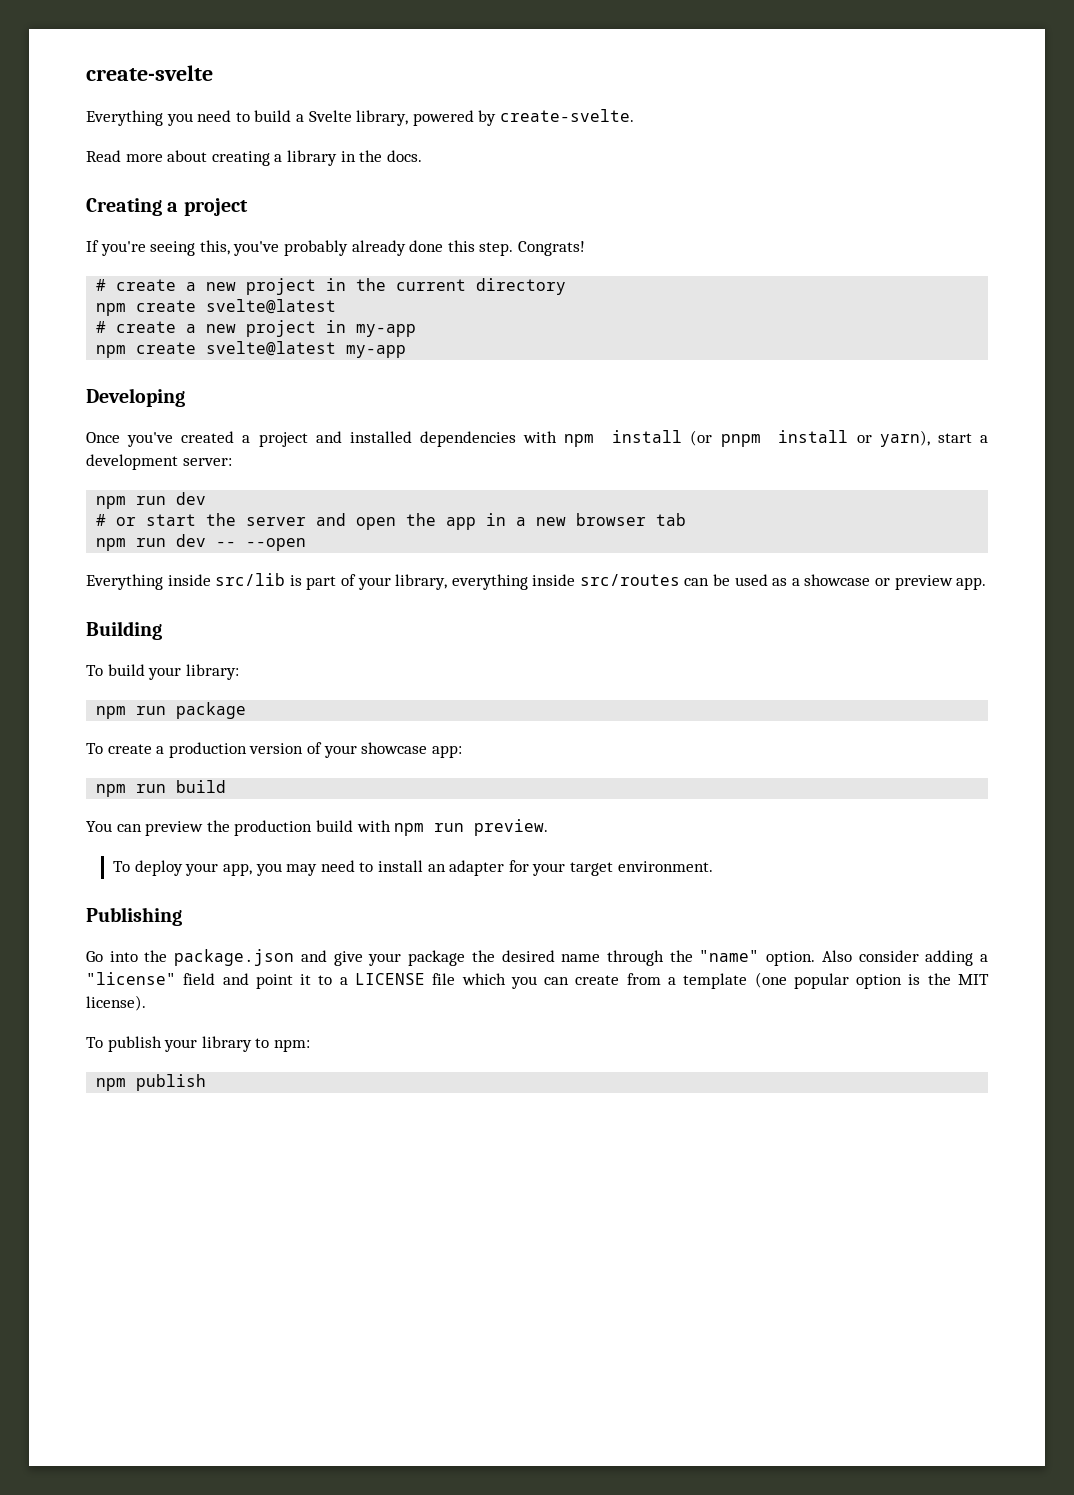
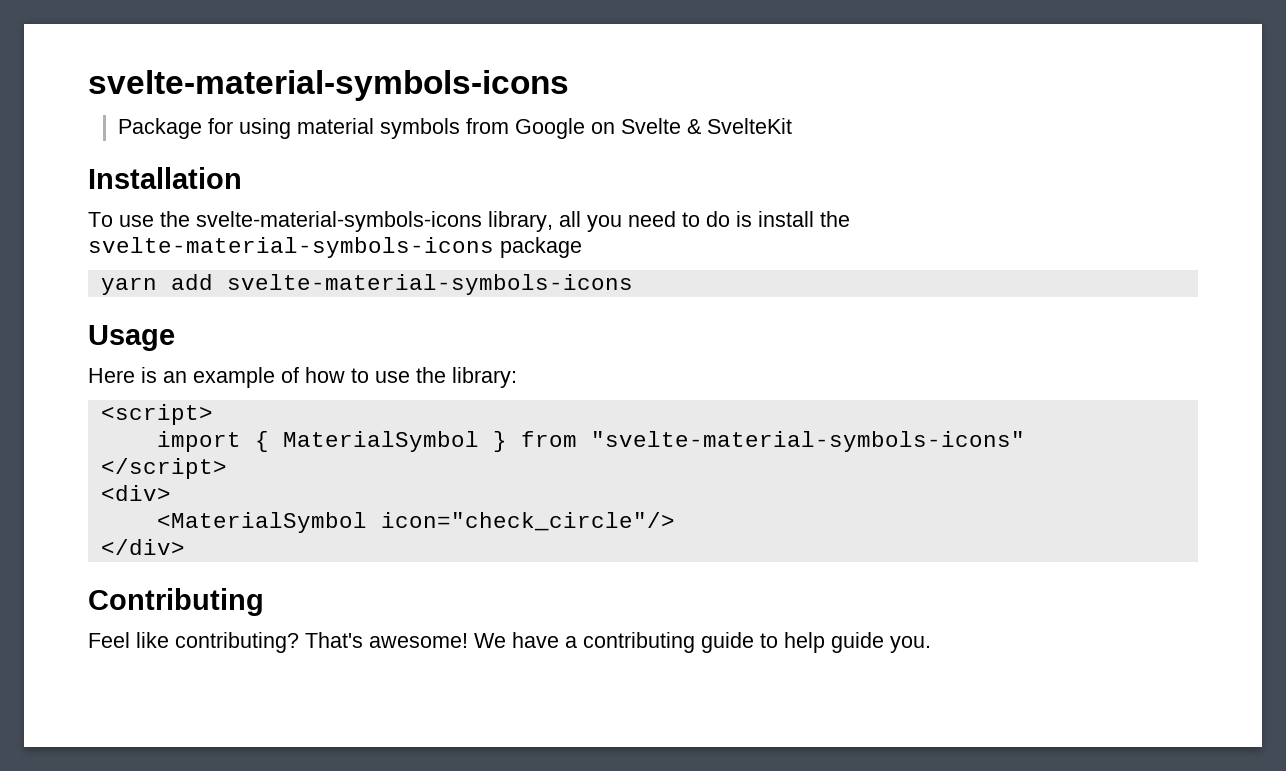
[86,65,213,81] [86,109,634,126] [86,150,422,166] [86,198,248,216] [86,240,585,256] [96,278,567,295] [96,299,337,316] [96,320,417,337] [96,341,407,358] [86,388,185,407] [86,430,988,447] [86,454,232,470] [96,492,207,509] [96,513,687,530] [96,534,307,551] [86,573,987,590] [86,621,162,640] [86,664,239,680] [96,702,247,719] [86,742,462,758] [96,780,227,797] [86,819,549,836] [113,860,713,876] [86,907,182,926] [86,949,988,966] [86,972,990,989] [86,995,146,1011] [86,1036,310,1052] [96,1074,207,1091] create-svelte // Everything you need to build a Svelte library, powered by create-svelte. // Read more about creating a library in the docs. // Creating a project // If you're seeing this, you've probably already done this step. Congrats! // # create a new project in the current directory // npm create svelte@latest // # create a new project in my-app // npm create svelte@latest my-app // Developing // Once you've created a project and installed dependencies with npm install (or pnpm install or yarn), start a development server: // npm run dev // # or start the server and open the app in a new browser tab // npm run dev -- --open // Everything inside src/lib is part of your library, everything inside src/routes can be used as a showcase or preview app. // Building // To build your library: // npm run package // To create a production version of your showcase app: // npm run build // You can preview the production build with npm run preview. // To deploy your app, you may need to install an adapter for your target environment. // Publishing // Go into the package.json and give your package the desired name through the "name" option. Also consider adding a "license" field and point it to a LICENSE file which you can create from a template (one popular option is the MIT license). // To publish your library to npm: // npm publish -> [88,70,569,101] [118,118,793,139] [88,167,242,189] [88,211,850,232] [88,237,582,258] [100,274,633,295] [88,325,175,351] [88,367,517,388] [100,404,213,425] [156,431,1025,452] [100,458,227,479] [100,485,171,501] [156,512,675,533] [100,539,185,555] [88,588,264,616] [88,632,931,653] svelte-material-symbols-icons // Package for using material symbols from Google on Svelte & SvelteKit // Installation // To use the svelte-material-symbols-icons library, all you need to do is install the svelte-material-symbols-icons package // yarn add svelte-material-symbols-icons // Usage // Here is an example of how to use the library: // <script> // import { MaterialSymbol } from "svelte-material-symbols-icons" // </script> // <div> // <MaterialSymbol icon="check_circle"/> // </div> // Contributing // Feel like contributing? That's awesome! We have a contributing guide to help guide you.

